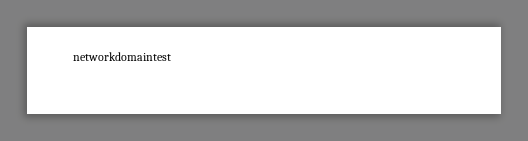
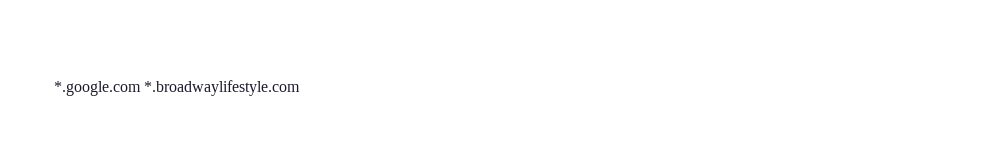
[73,52,171,61] networkdomaintest -> [54,80,301,96] *.google.com *.broadwaylifestyle.com

